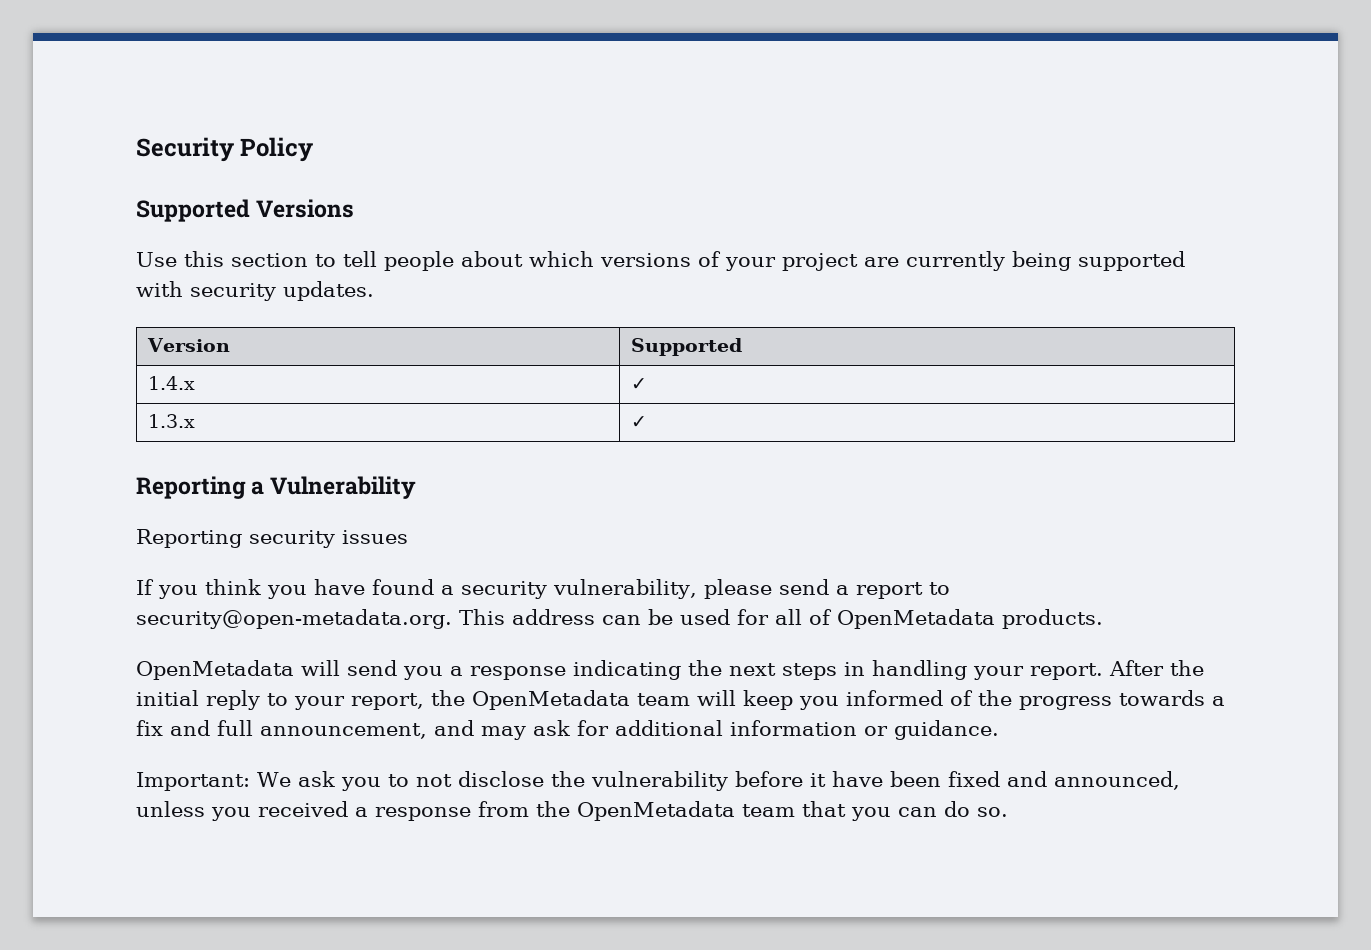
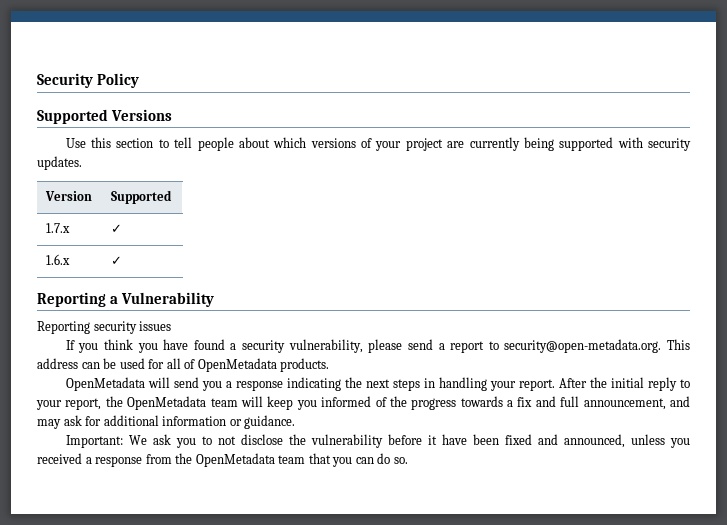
[147,376,195,390] [630,378,647,390] [147,414,195,428] 1.4.x | ✓ // 1.3.x -> [46,223,71,233] [111,224,123,233] [46,254,71,265] 1.7.x | ✓ // 1.6.x

